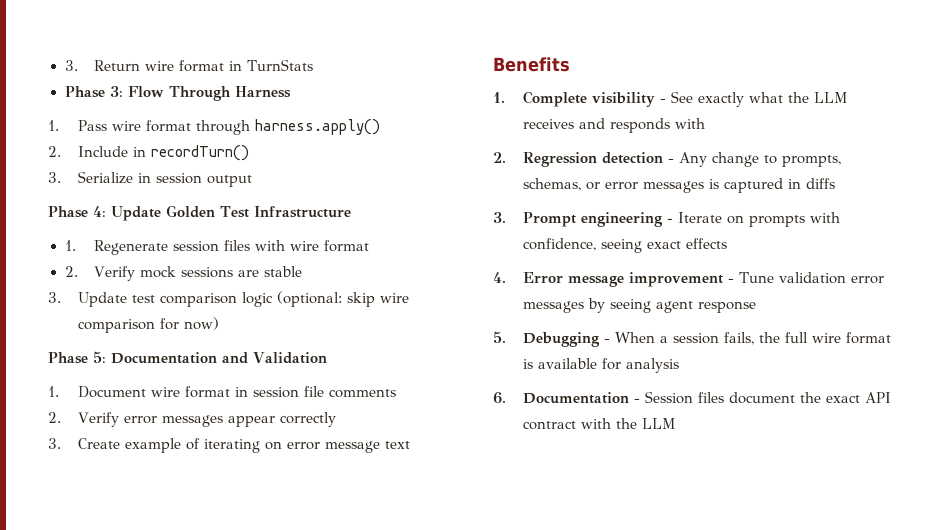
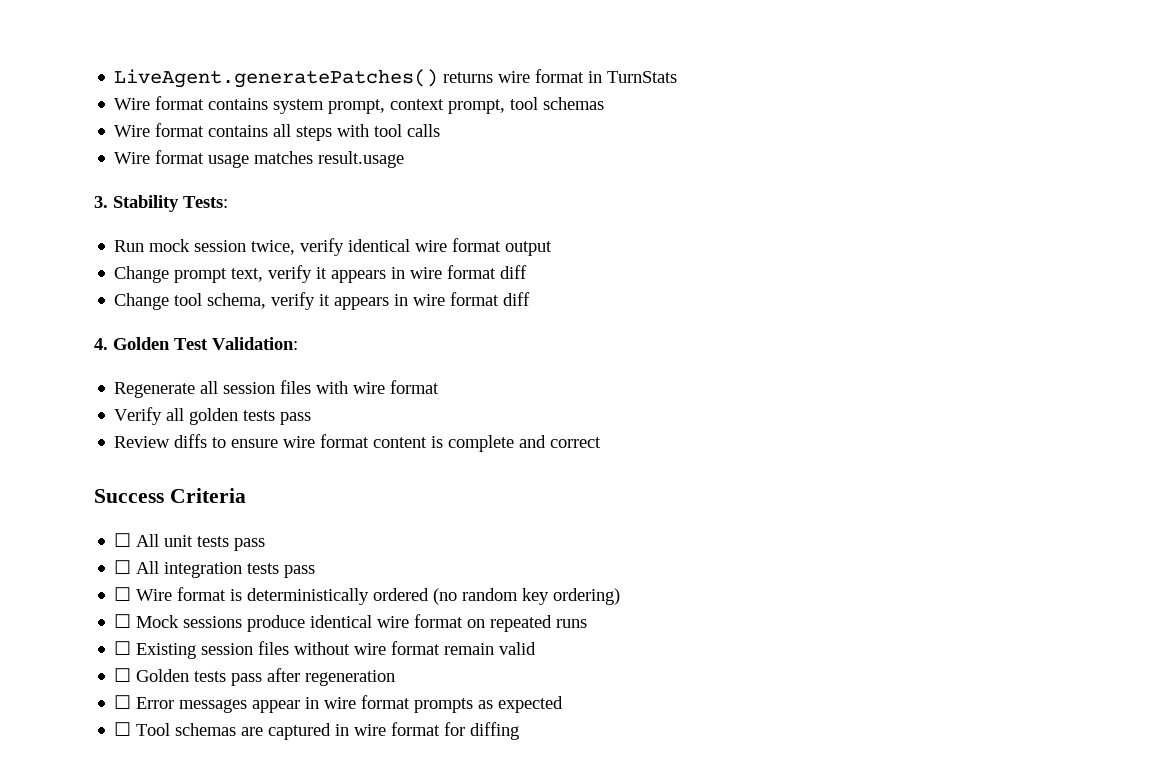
[64,60,141,71] 3. Return -> [114,69,494,88] LiveAgent.generatePatches() returns
[64,86,291,101] [48,119,380,135] [48,145,249,161] [48,171,252,187] [48,205,351,221] [64,240,169,255] Phase 3: Flow Through Harness // 1. Pass wire format through harness.apply() // 2. Include in recordTurn() // 3. Serialize in session output // Phase 4: Update Golden Test Infrastructure // 1. Regenerate -> [114,96,605,114] [114,123,441,141] [114,150,405,168] [94,195,228,212] [114,238,553,256] [114,265,528,283] [114,292,531,310] [94,337,298,350] [114,381,219,398] Wire format contains system prompt, context prompt, tool schemas // Wire format contains all steps with tool calls // Wire format usage matches result.usage // 3. Stability Tests: // Run mock session twice, verify identical wire format output // Change prompt text, verify it appears in wire format diff // Change tool schema, verify it appears in wire format diff // 4. Golden Test Validation: // Regenerate all
[64,266,303,281] [48,291,409,307] [77,317,219,333] [48,351,327,364] [48,386,396,398] [48,412,336,427] [48,438,410,453] [493,57,570,72] [493,91,848,107] [522,118,705,133] [493,152,841,167] [522,178,835,193] [493,212,840,227] [522,238,727,253] [493,272,884,287] [522,298,756,313] [493,331,891,347] [522,358,679,373] [493,391,891,404] [522,418,676,430] 2. Verify mock sessions are stable // 3. Update test comparison logic (optional: skip wire comparison for now) // Phase 5: Documentation and Validation // 1. Document wire format in session file comments // 2. Verify error messages appear correctly // 3. Create example of iterating on error message text // Benefits // 1. Complete visibility - See exactly what the LLM receives and responds with // 2. Regression detection - Any change to prompts, schemas, or error messages is captured in diffs // 3. Prompt engineering - Iterate on prompts with confidence, seeing exact effects // 4. Error message improvement - Tune validation error messages by seeing agent response // 5. Debugging - When a session fails, the full wire format is available for analysis // 6. Documentation - Session files document the exact API contract with the LLM -> [114,407,312,425] [114,434,602,452] [94,488,246,503] [114,533,266,551] [114,560,316,578] [114,587,621,605] [114,614,588,632] [114,641,537,659] [114,668,396,686] [114,695,564,713] [114,722,520,740] Verify all golden tests pass // Review diffs to ensure wire format content is complete and correct // Success Criteria // ☐ All unit tests pass // ☐ All integration tests pass // ☐ Wire format is deterministically ordered (no random key ordering) // ☐ Mock sessions produce identical wire format on repeated runs // ☐ Existing session files without wire format remain valid // ☐ Golden tests pass after regeneration // ☐ Error messages appear in wire format prompts as expected // ☐ Tool schemas are captured in wire format for diffing

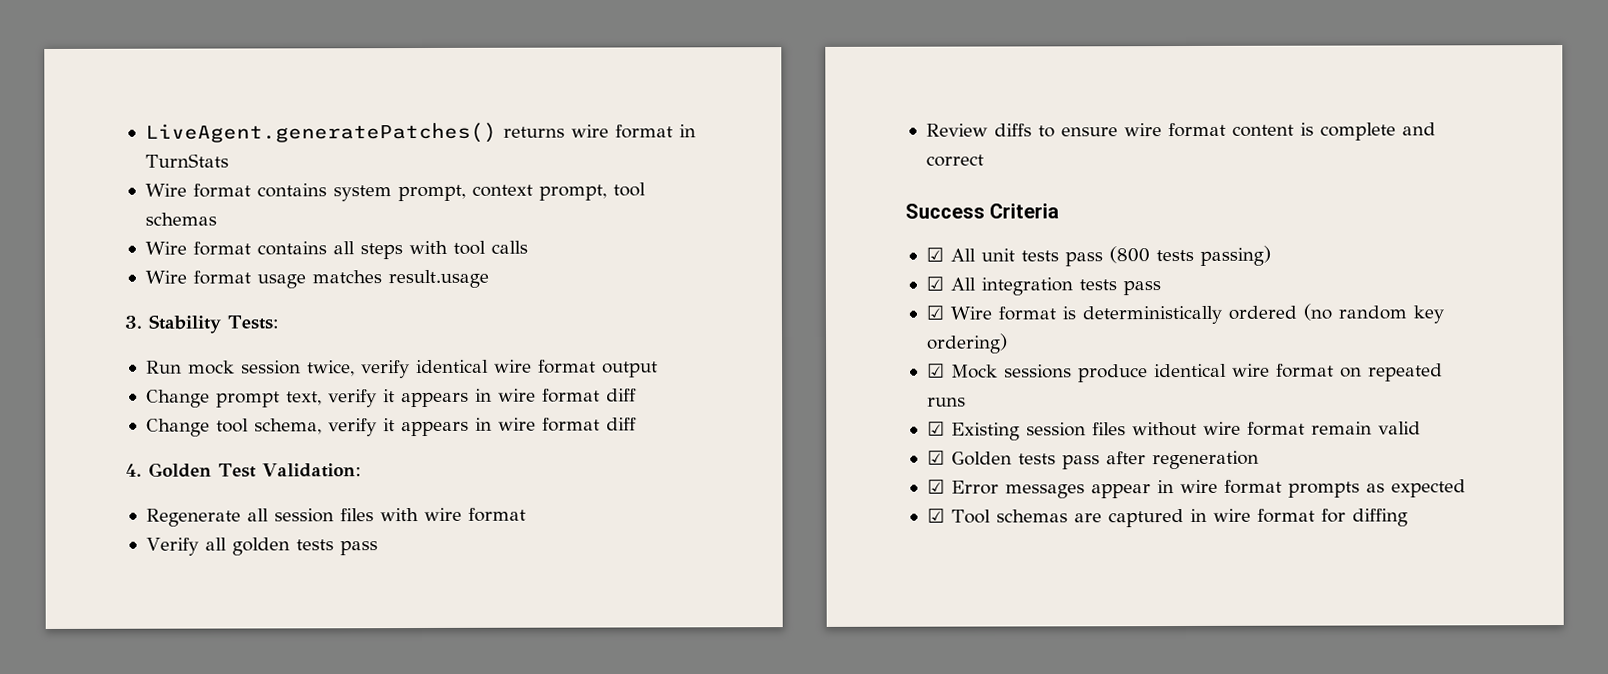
[114,533,132,547] ☐ -> [925,247,944,262] ☑
[114,560,132,574] // ☐ -> [1108,245,1271,266] [925,276,944,291] (800 tests passing) // ☑
[114,587,132,601] ☐ -> [925,305,944,320] ☑
[114,614,132,628] ☐ -> [926,363,945,378] ☑
[114,641,132,655] ☐ -> [926,421,945,436] ☑
[114,668,132,682] ☐ -> [926,450,945,465] ☑
[114,695,132,709] ☐ -> [926,479,945,494] ☑
[114,722,132,736] ☐ -> [926,508,945,523] ☑

